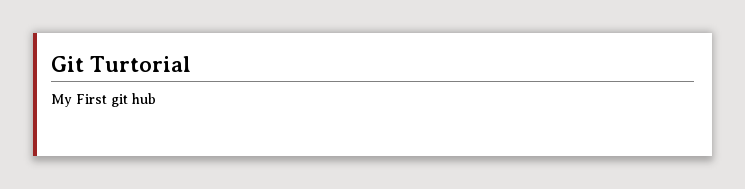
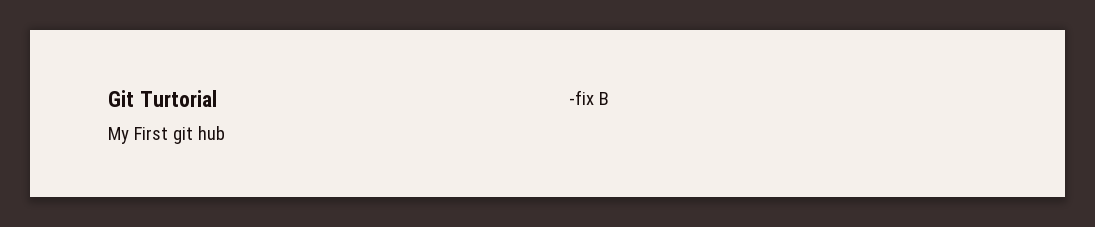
(156, 98) none -> [569,90,609,105] // -fix B

